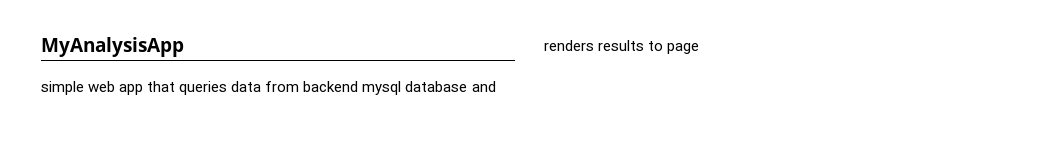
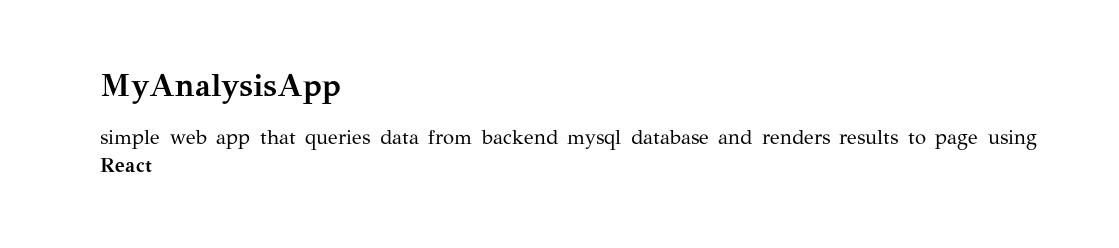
(700, 48) none -> [987,130,1037,150] [100,158,152,173] using React

